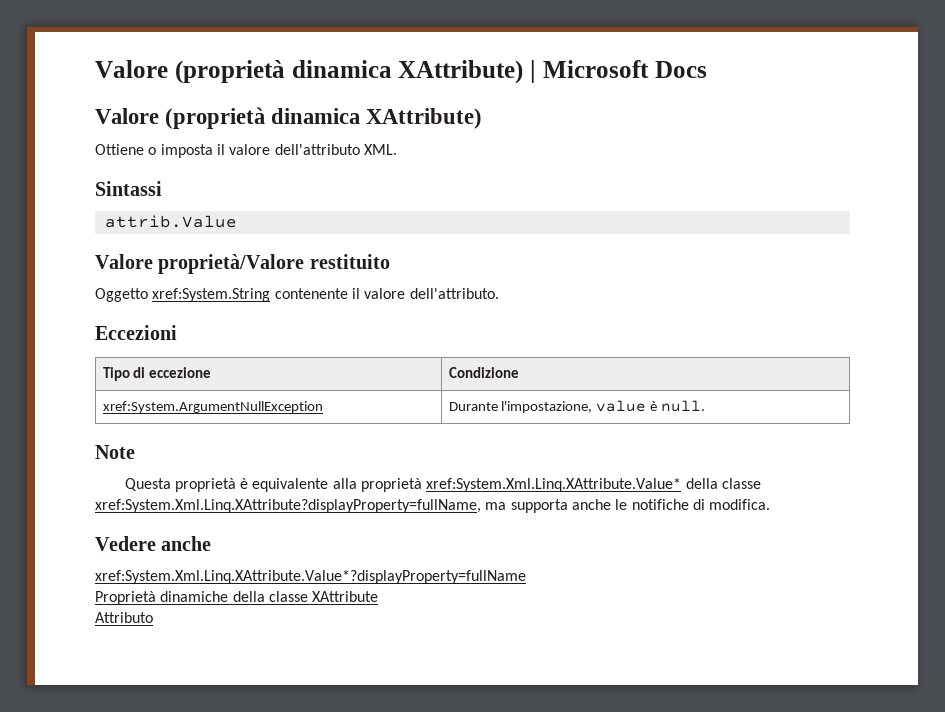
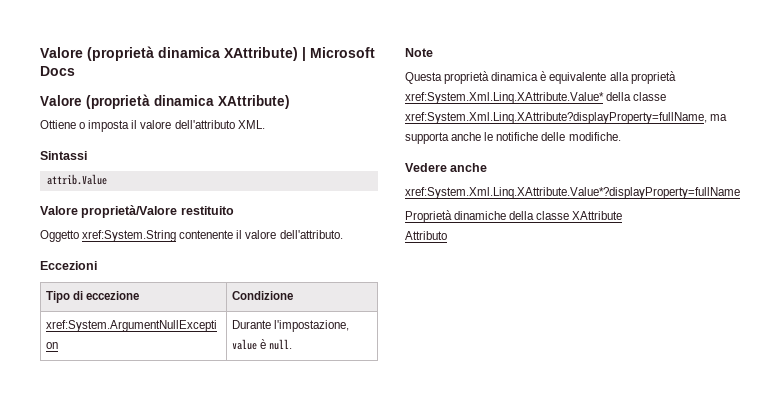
(236, 485) none -> [491,72,539,81] dinamica
[692,499,771,510] di modifica. -> [541,132,621,141] delle modifiche.

